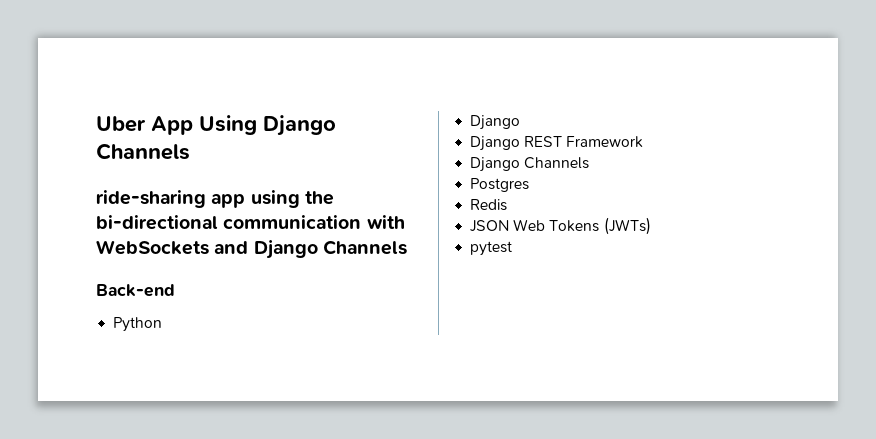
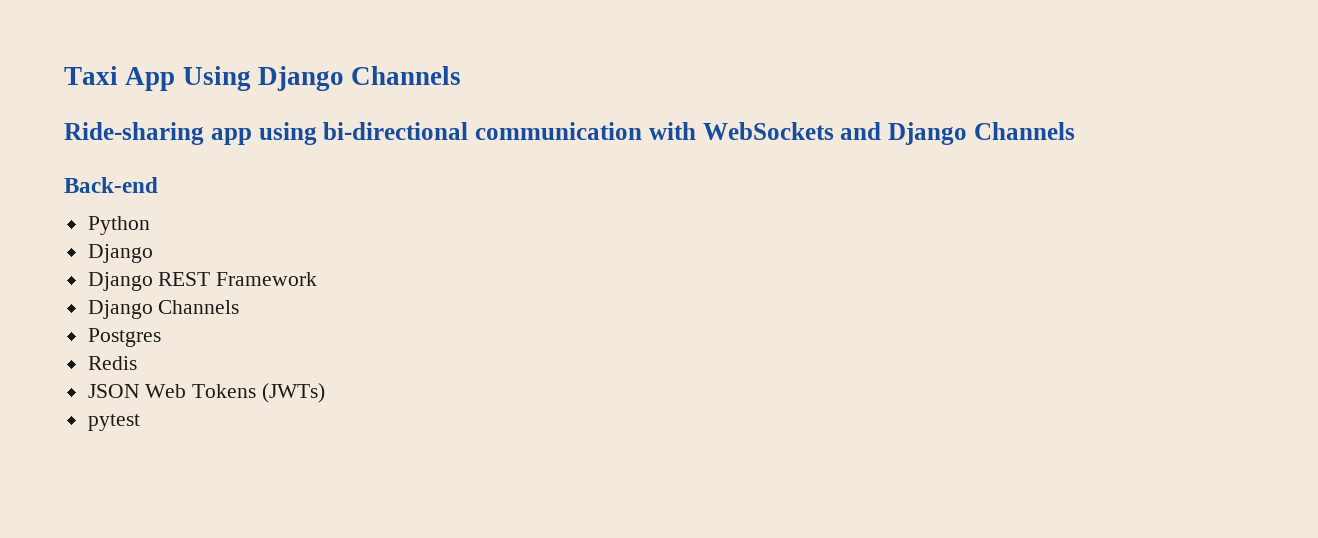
[96,116,146,132] Uber -> [64,66,118,85] Taxi
[96,190,206,208] ride-sharing -> [64,122,204,145] Ride-sharing
[304,191,334,205] the -> (317, 133) none

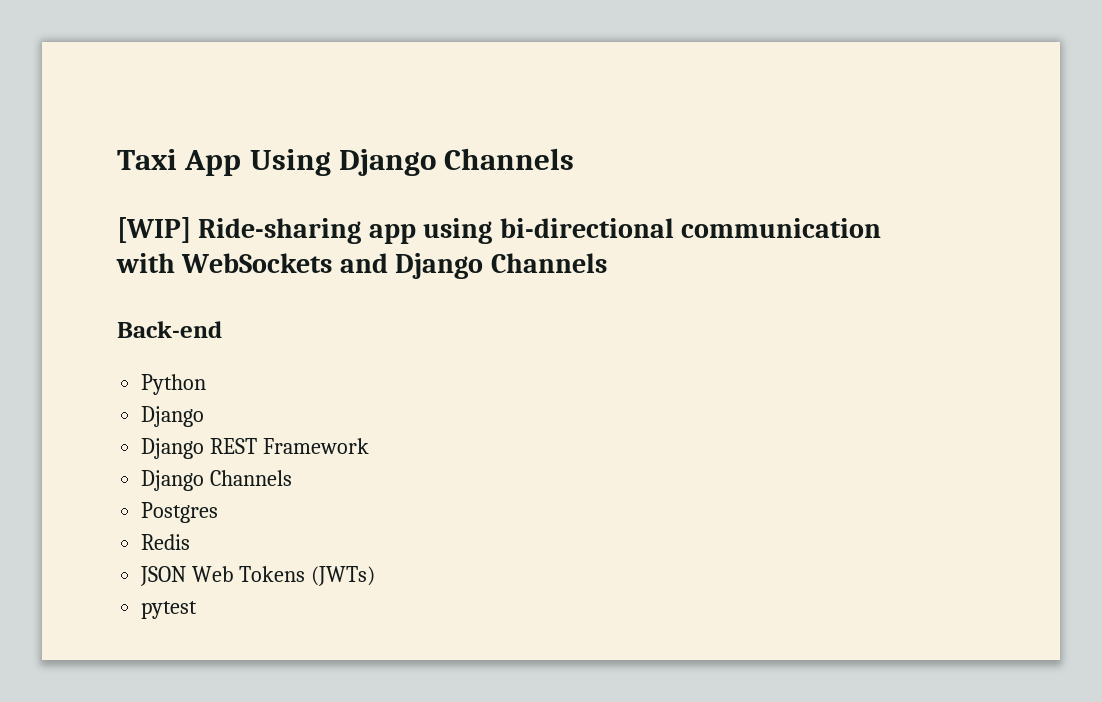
(462, 75) none -> [117,217,191,243] [WIP]

